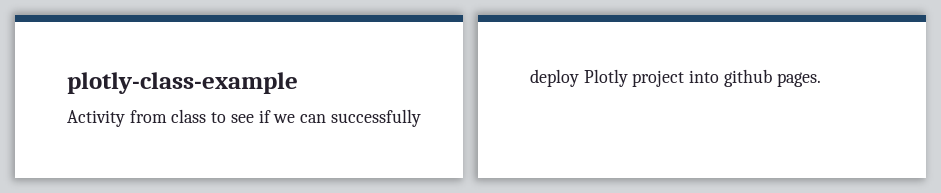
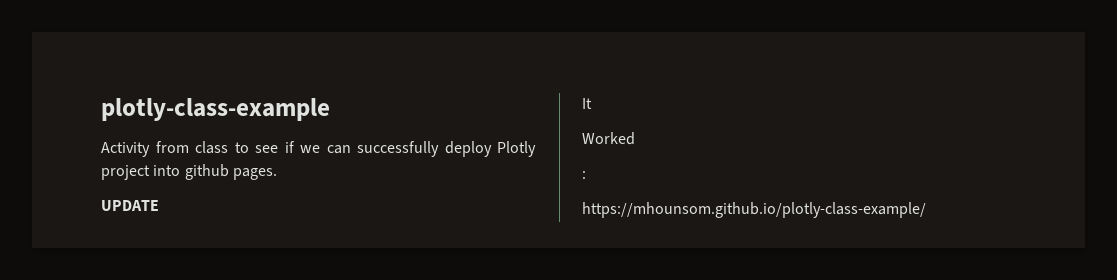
(821, 79) none -> [101,200,159,211] [582,98,592,109] [582,132,635,145] [582,171,586,179] [582,202,926,218] // UPDATE // It // Worked // : // https://mhounsom.github.io/plotly-class-example/

